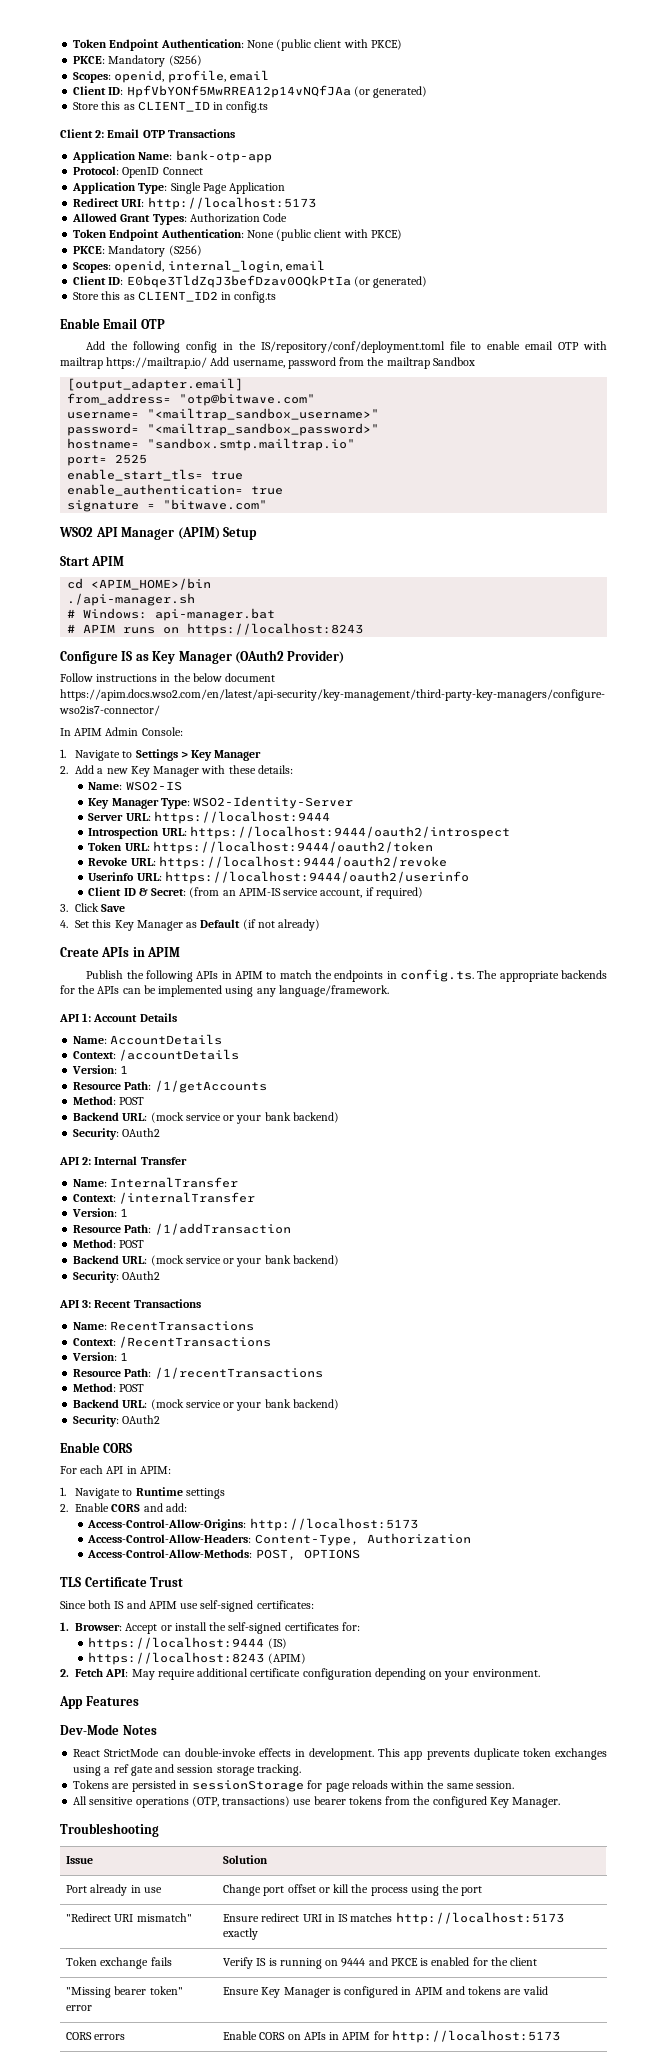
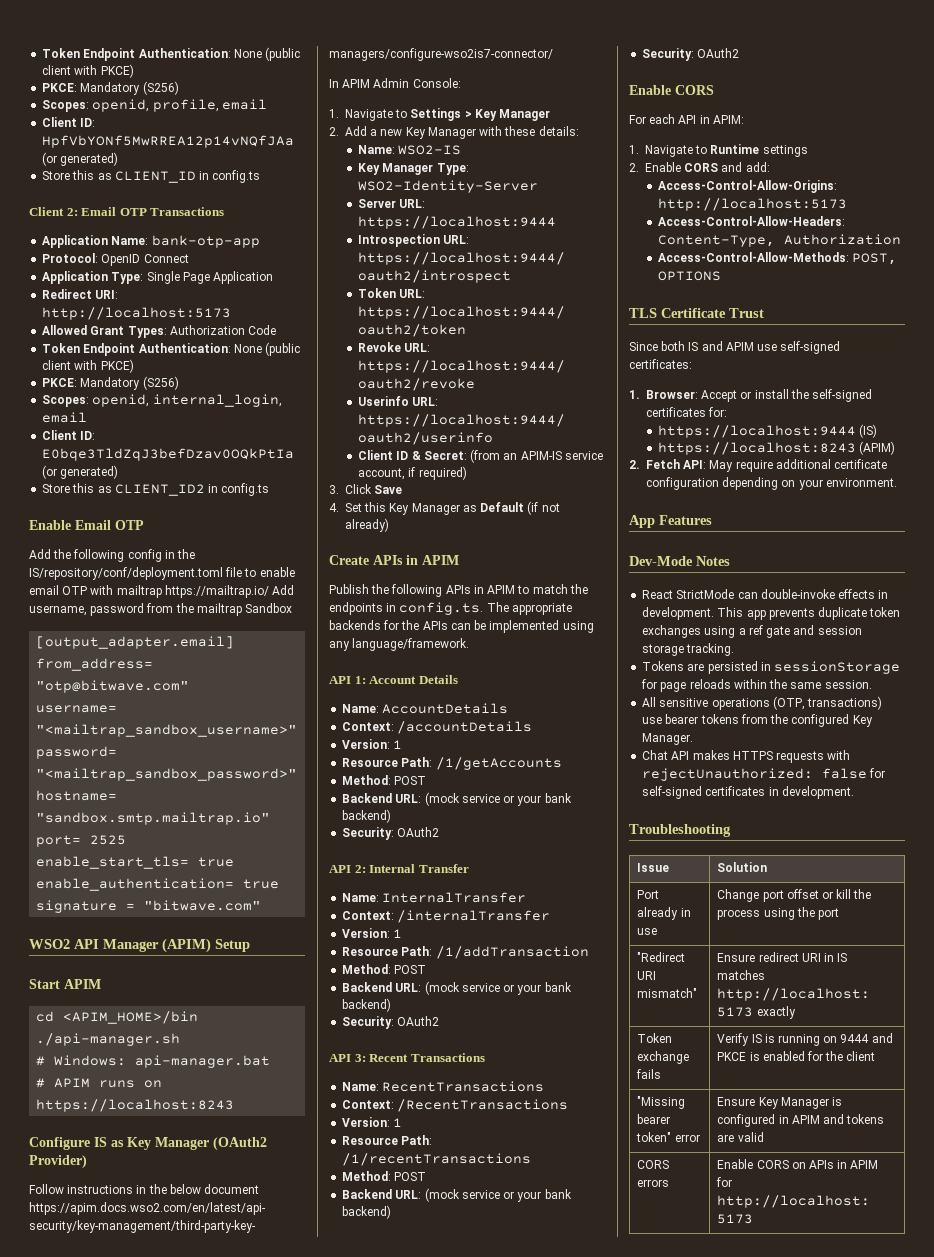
(561, 1802) none -> [642,750,851,763] [642,768,886,781] [642,786,854,799] // Chat API makes HTTPS requests with rejectUnauthorized: false for self-signed certificates in development.

